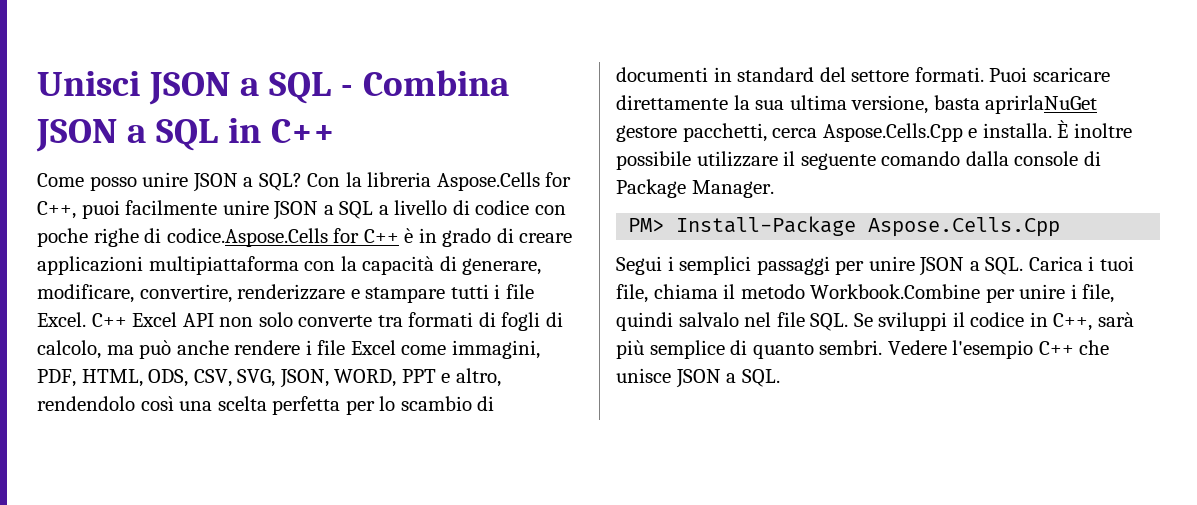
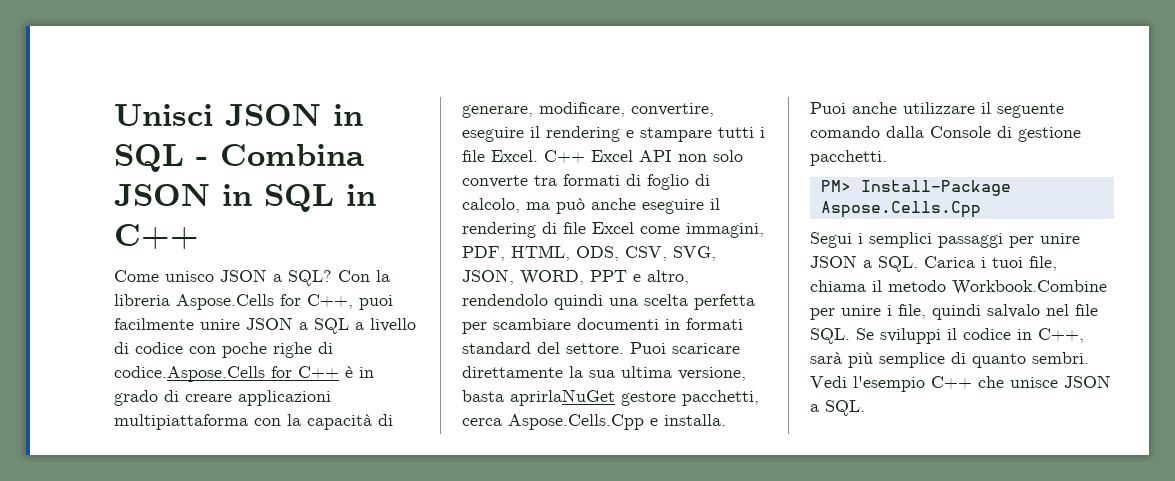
[239,78,259,96] a -> [333,104,363,126] in
[126,125,146,143] a -> [222,184,252,206] in
[89,172,189,191] posso unire -> [165,271,214,282] unisco
[237,284,346,300] renderizzare -> [462,126,620,142] eseguire il rendering
[501,312,541,331] fogli -> [647,174,689,190] foglio
[234,340,312,355] rendere i -> [642,198,720,214] [462,222,557,238] eseguire il rendering di
[140,396,174,411] così -> [554,294,603,310] quindi
[379,396,495,411] lo scambio di -> [493,318,571,330] scambiare
(732, 74) none -> [686,318,743,330] formati
[851,67,984,82] settore formati. -> [566,343,624,354] settore.
[1057,120,1132,138] [616,151,691,170] È inoltre possibile -> [810,102,897,114] Puoi anche
[1014,151,1101,166] [616,179,774,198] console di Package Manager. -> [930,126,1081,142] [810,150,887,166] Console di gestione pacchetti.
[887,340,947,355] Vedere -> [810,376,847,388] Vedi

